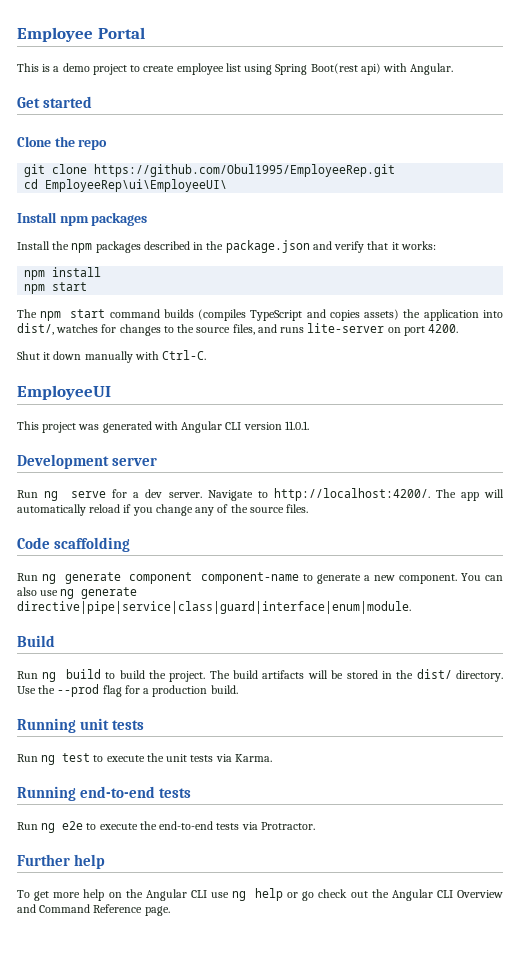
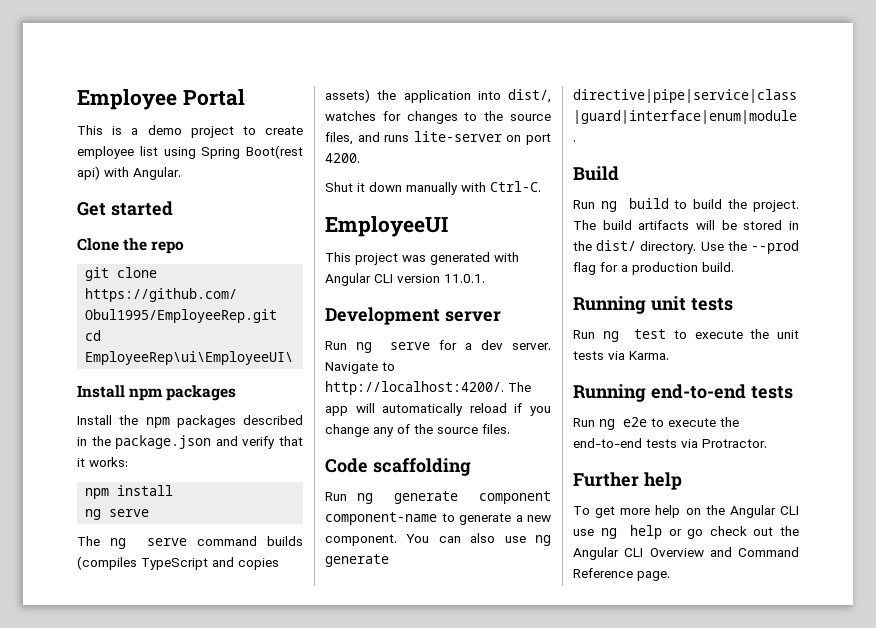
[24,282,88,294] [17,309,106,321] npm start // The npm start -> [85,509,150,520] [77,536,187,549] ng serve // The ng serve

